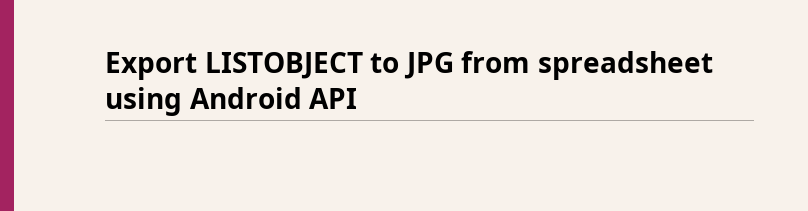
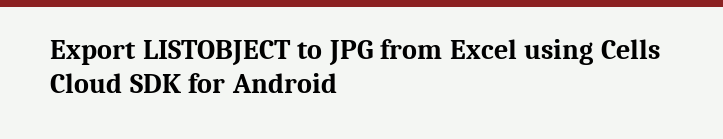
[537,51,713,80] [105,87,358,116] spreadsheet using Android API -> [449,39,660,65] [50,73,337,93] Excel using Cells Cloud SDK for Android

